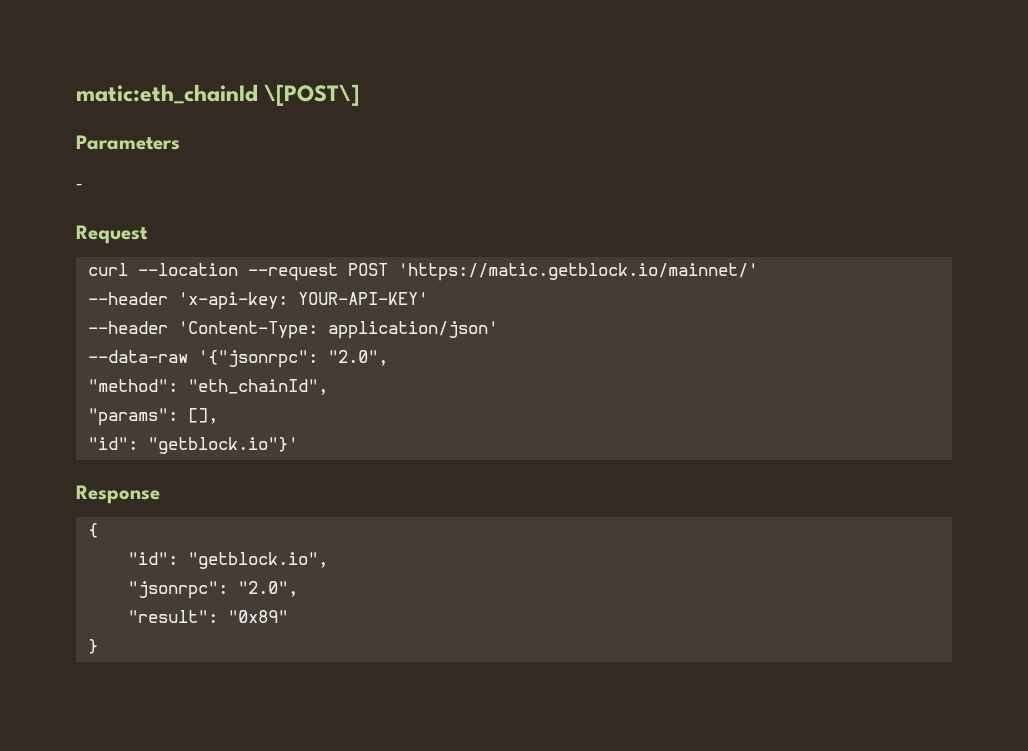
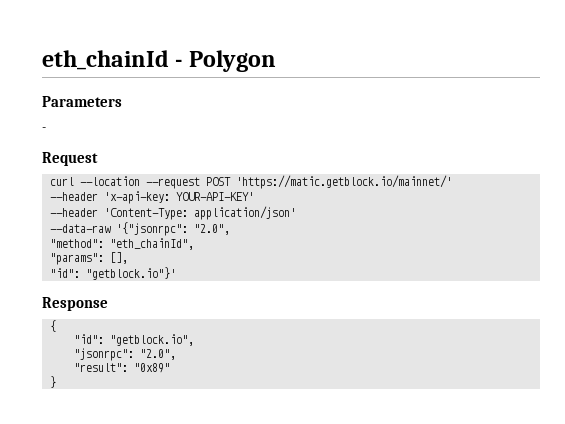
[76,84,360,106] matic:eth_chainId \[POST\] -> [42,50,276,72] eth_chainId - Polygon

